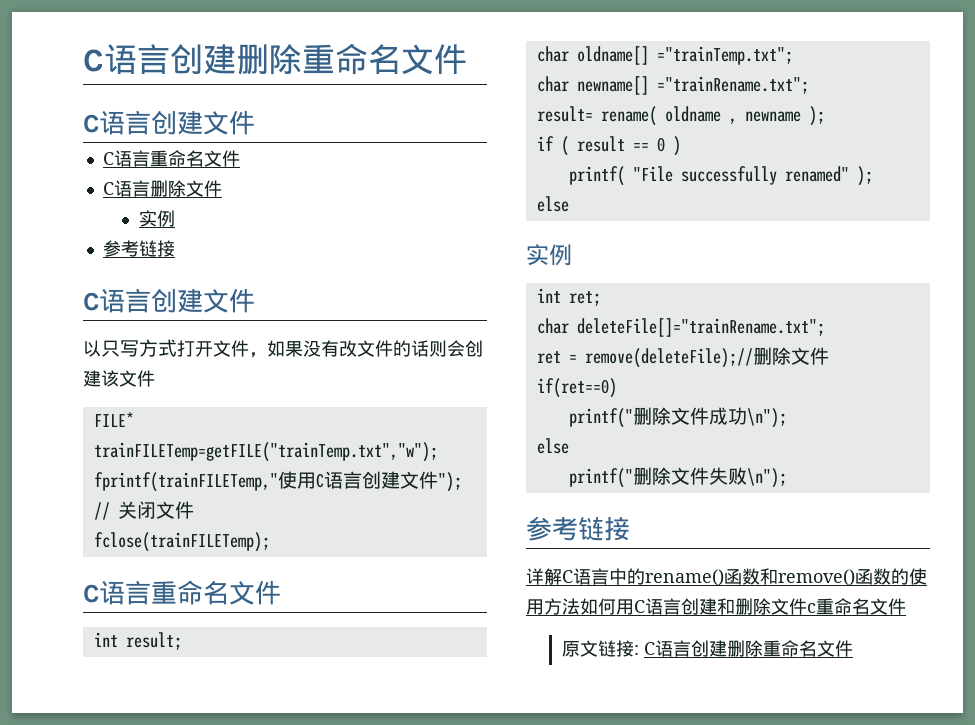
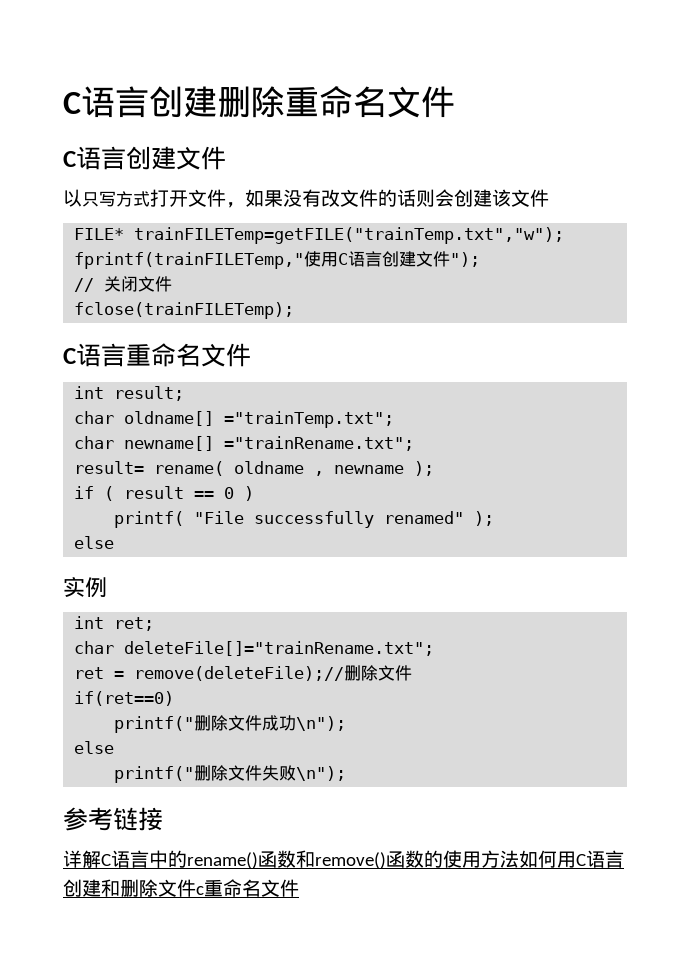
[102,150,240,167] [102,180,222,197] [138,210,175,227] [102,240,175,257] [83,288,255,313] // C语言重命名文件 // C语言删除文件 // 实例 // 参考链接 // C语言创建文件 -> (226, 158) none
[561,640,853,657] // 原文链接: C语言创建删除重命名文件 -> (299, 888) none

